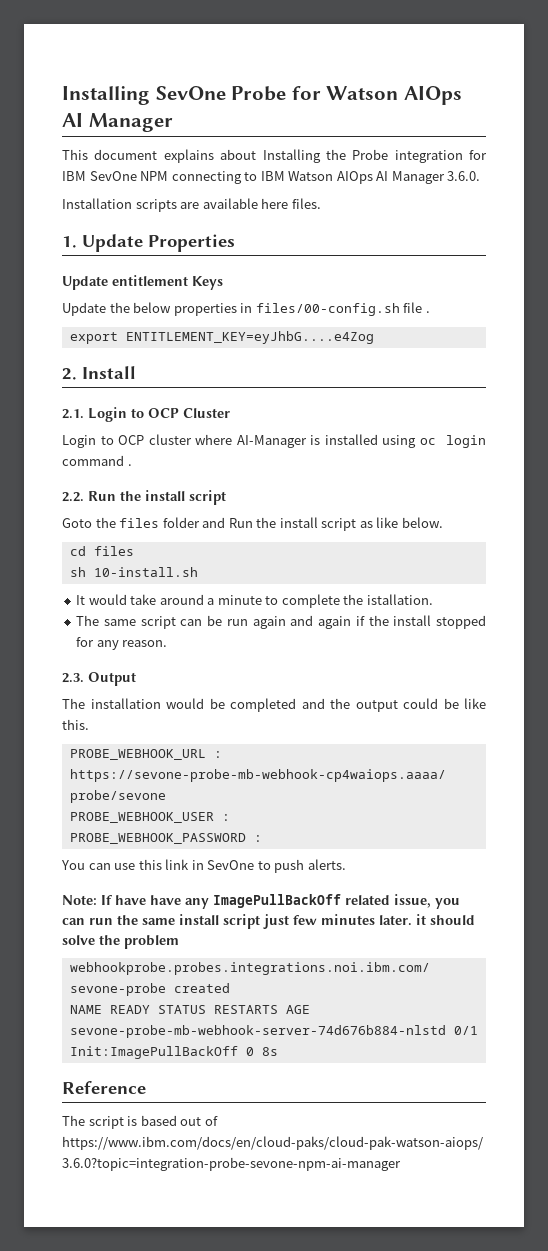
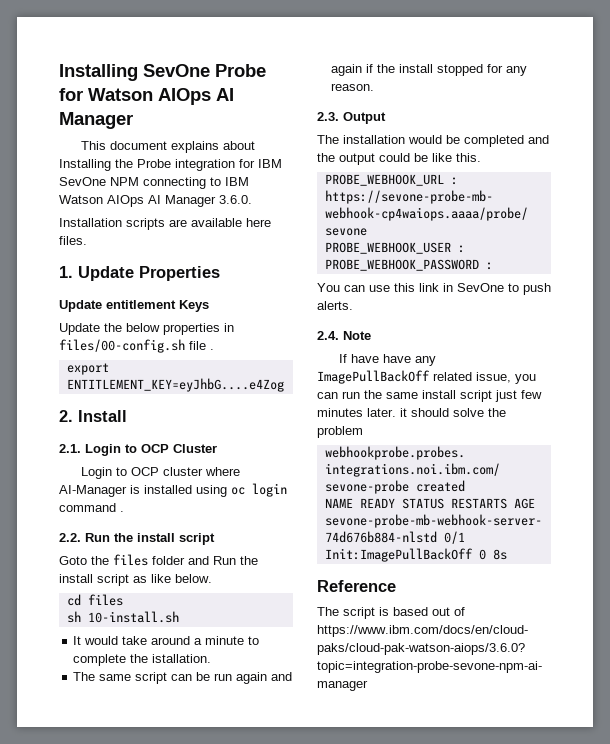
[62,895,97,905] Note: -> [317,331,371,340] 2.4. Note //

